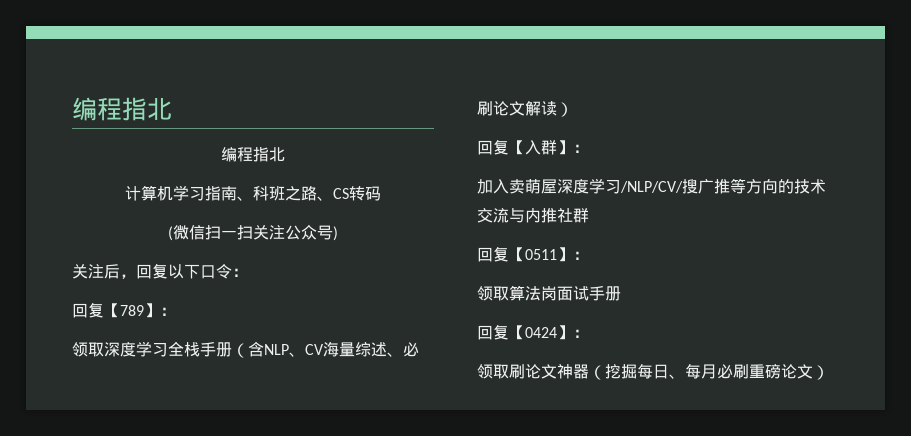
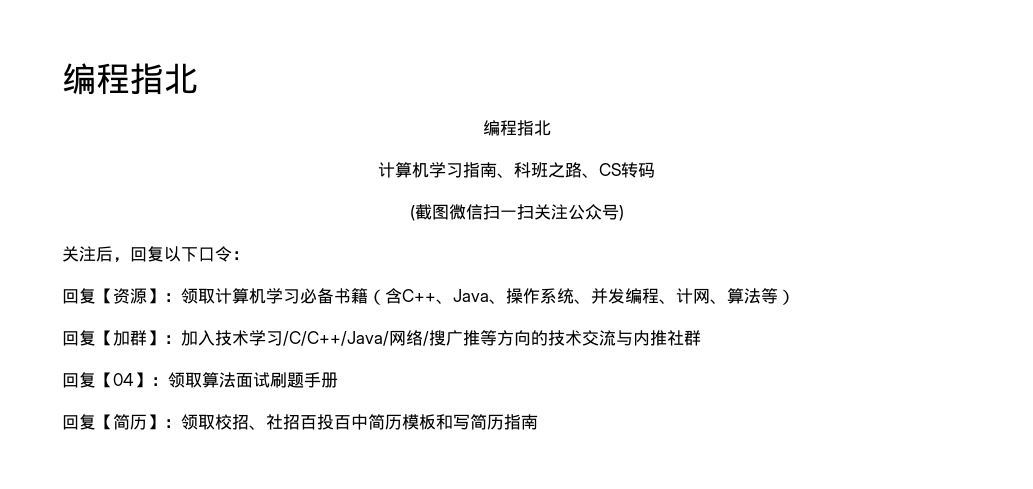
(173, 233) none -> [414,204,449,220] 截图
[120,303,176,318] [72,341,419,358] [477,101,557,116] 789】： // 领取深度学习全栈手册（含NLP、CV海量综述、必刷论文解读 -> [113,288,778,305] 资源】：领取计算机学习必备书籍（含C++、Java、操作系统、并发编程、计网、算法等
[525,140,541,155] 入 -> [113,330,130,346] 加
[477,178,683,194] // 加入卖萌屋深度学习/NLP/CV/ -> [181,330,429,346] 加入技术学习/C/C++/Java/网络/
[525,247,589,262] 0511】： // -> [113,372,168,388] 04】：
[541,286,589,301] 岗面试 -> [236,372,304,388] 面试刷题
[525,325,589,340] [477,363,829,380] 0424】： // 领取刷论文神器（挖掘每日、每月必刷重磅论文） -> [113,414,538,430] 简历】：领取校招、社招百投百中简历模板和写简历指南

